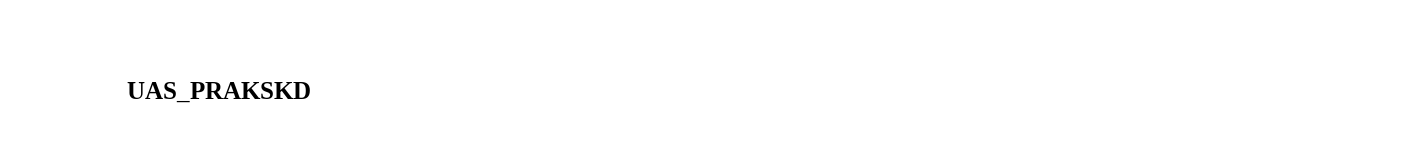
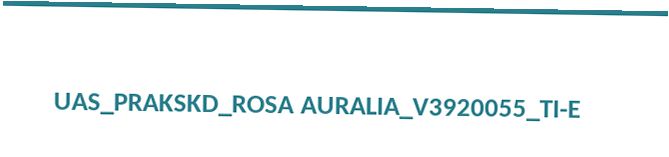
[127,82,311,103] UAS_PRAKSKD -> [53,92,582,122] UAS_PRAKSKD_ROSA AURALIA_V3920055_TI-E

